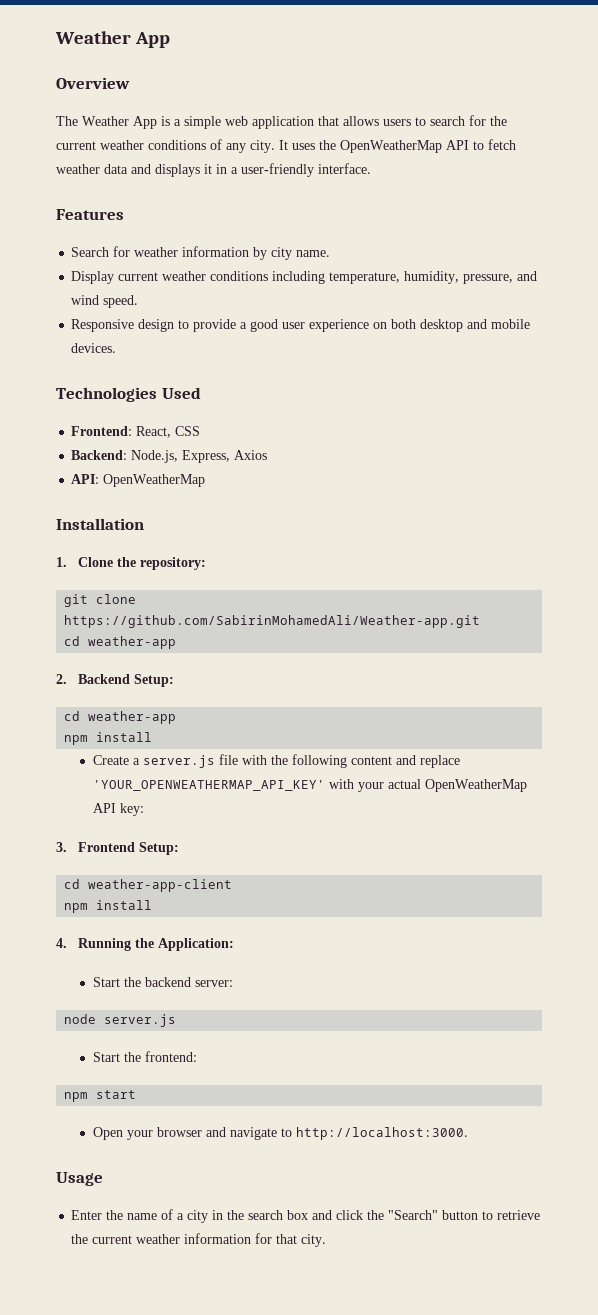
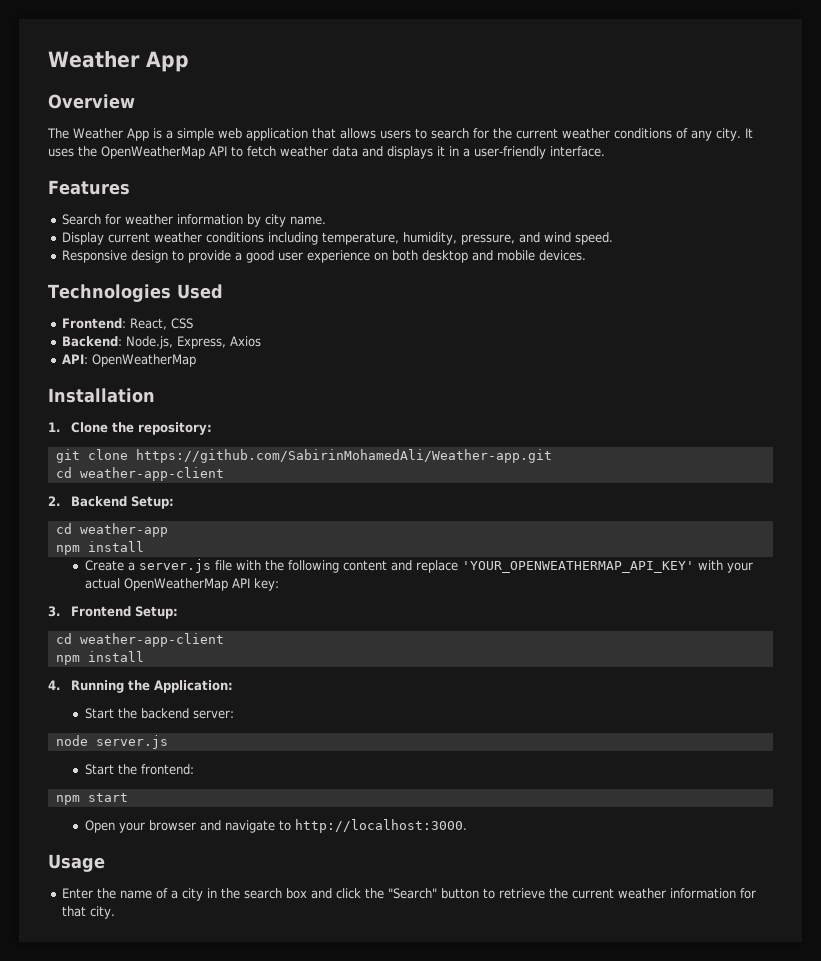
[88,636,177,649] weather-app -> [79,467,224,481] weather-app-client

